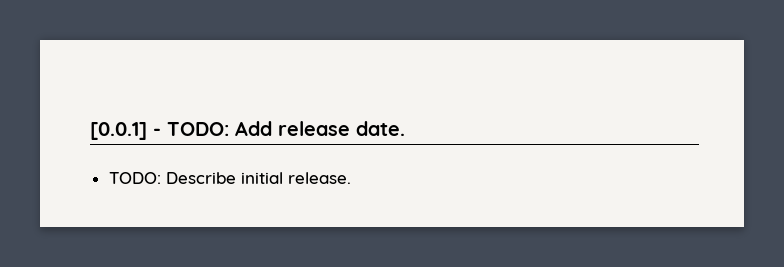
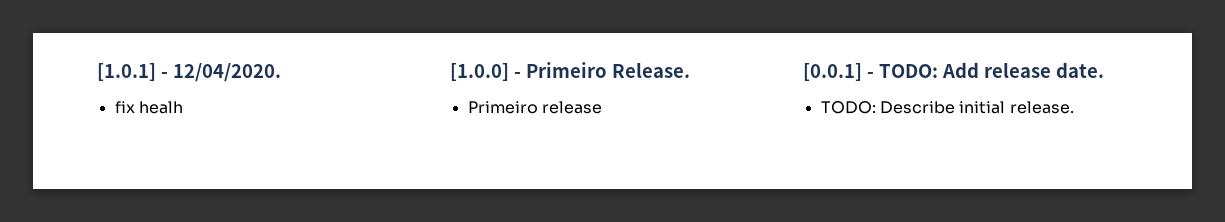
(90, 131) none -> [97,63,281,82] [114,101,183,114] [450,62,690,81] [467,101,602,114] [1.0.1] - 12/04/2020. // fix healh // [1.0.0] - Primeiro Release. // Primeiro release //

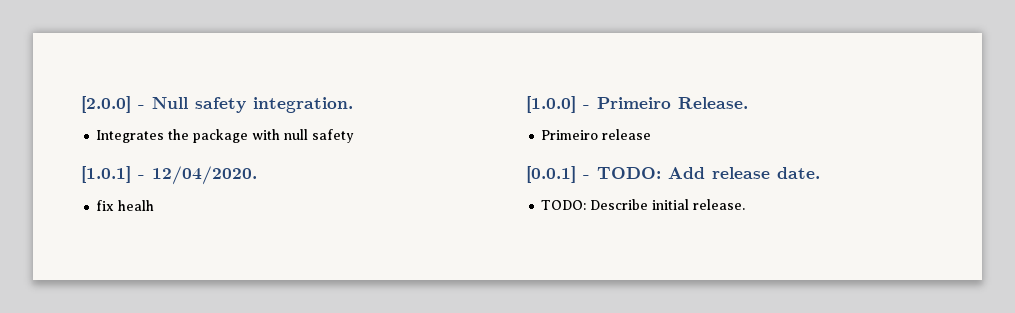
(97, 72) none -> [81,96,353,113] [96,129,355,143] [2.0.0] - Null safety integration. // Integrates the package with null safety //

